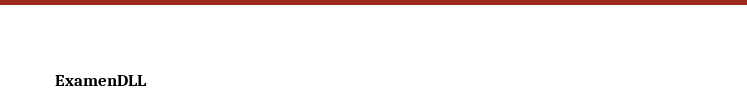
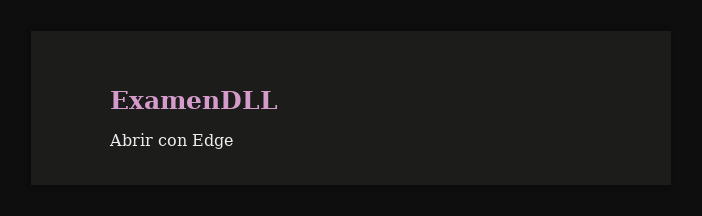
(147, 80) none -> [109,133,233,149] // Abrir con Edge

